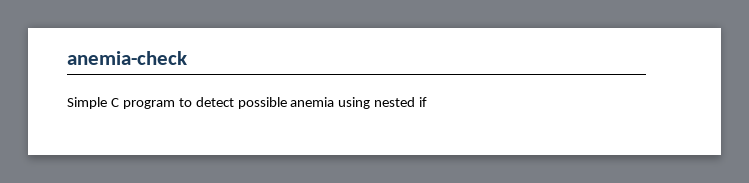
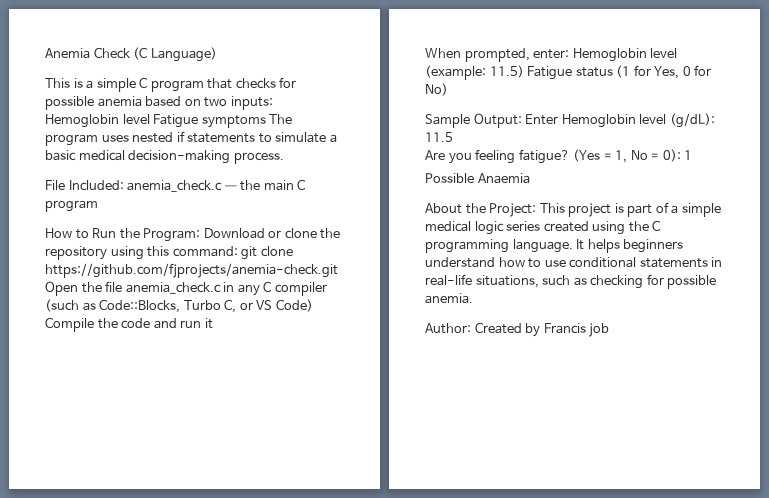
[67,51,187,65] [67,97,428,109] anemia-check // Simple C program to detect possible anemia using nested if -> [45,47,217,62] [45,77,297,92] [45,96,273,110] [45,114,293,128] [45,131,337,146] [45,150,284,164] [45,179,306,192] [45,200,98,212] [45,228,341,242] [45,246,293,260] [45,263,338,278] [45,281,327,296] [45,299,313,313] [45,317,213,332] [425,48,678,62] [425,65,712,80] [425,83,448,96] [425,113,715,128] [425,132,453,142] [425,149,693,164] [425,173,530,184] [425,202,721,217] [425,220,661,235] [425,239,684,253] [425,257,723,268] [425,274,717,289] [425,293,473,304] [425,322,610,337] Anemia Check (C Language) // This is a simple C program that checks for possible anemia based on two inputs: Hemoglobin level Fatigue symptoms The program uses nested if statements to simulate a basic medical decision-making process. // File Included: anemia_check.c — the main C program // How to Run the Program: Download or clone the repository using this command: git clone https://github.com/fjprojects/anemia-check.git Open the file anemia_check.c in any C compiler (such as Code::Blocks, Turbo C, or VS Code) Compile the code and run it // When prompted, enter: Hemoglobin level (example: 11.5) Fatigue status (1 for Yes, 0 for No) // Sample Output: Enter Hemoglobin level (g/dL): 11.5 // Are you feeling fatigue? (Yes = 1, No = 0): 1 // Possible Anaemia // About the Project: This project is part of a simple medical logic series created using the C programming language. It helps beginners understand how to use conditional statements in real-life situations, such as checking for possible anemia. // Author: Created by Francis job

